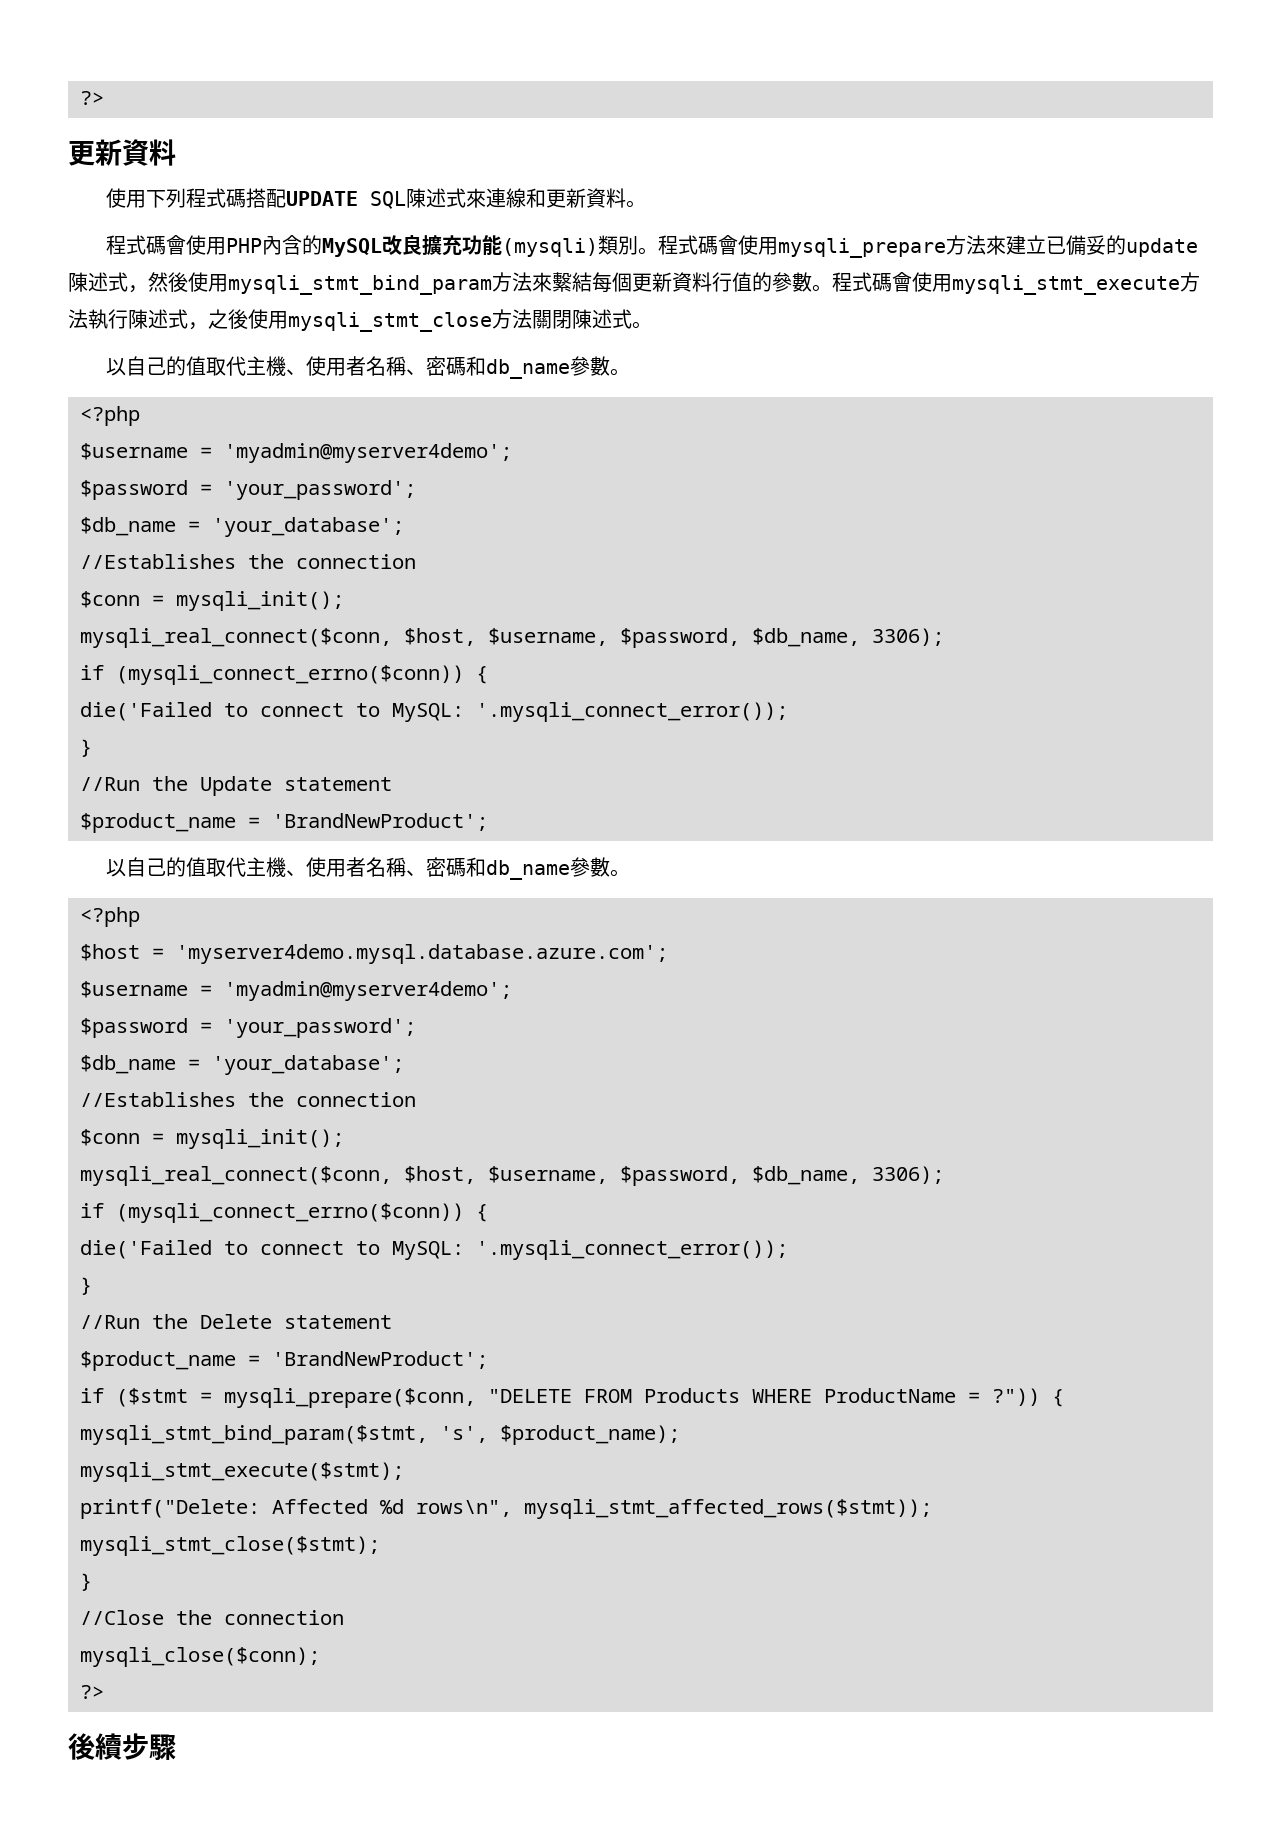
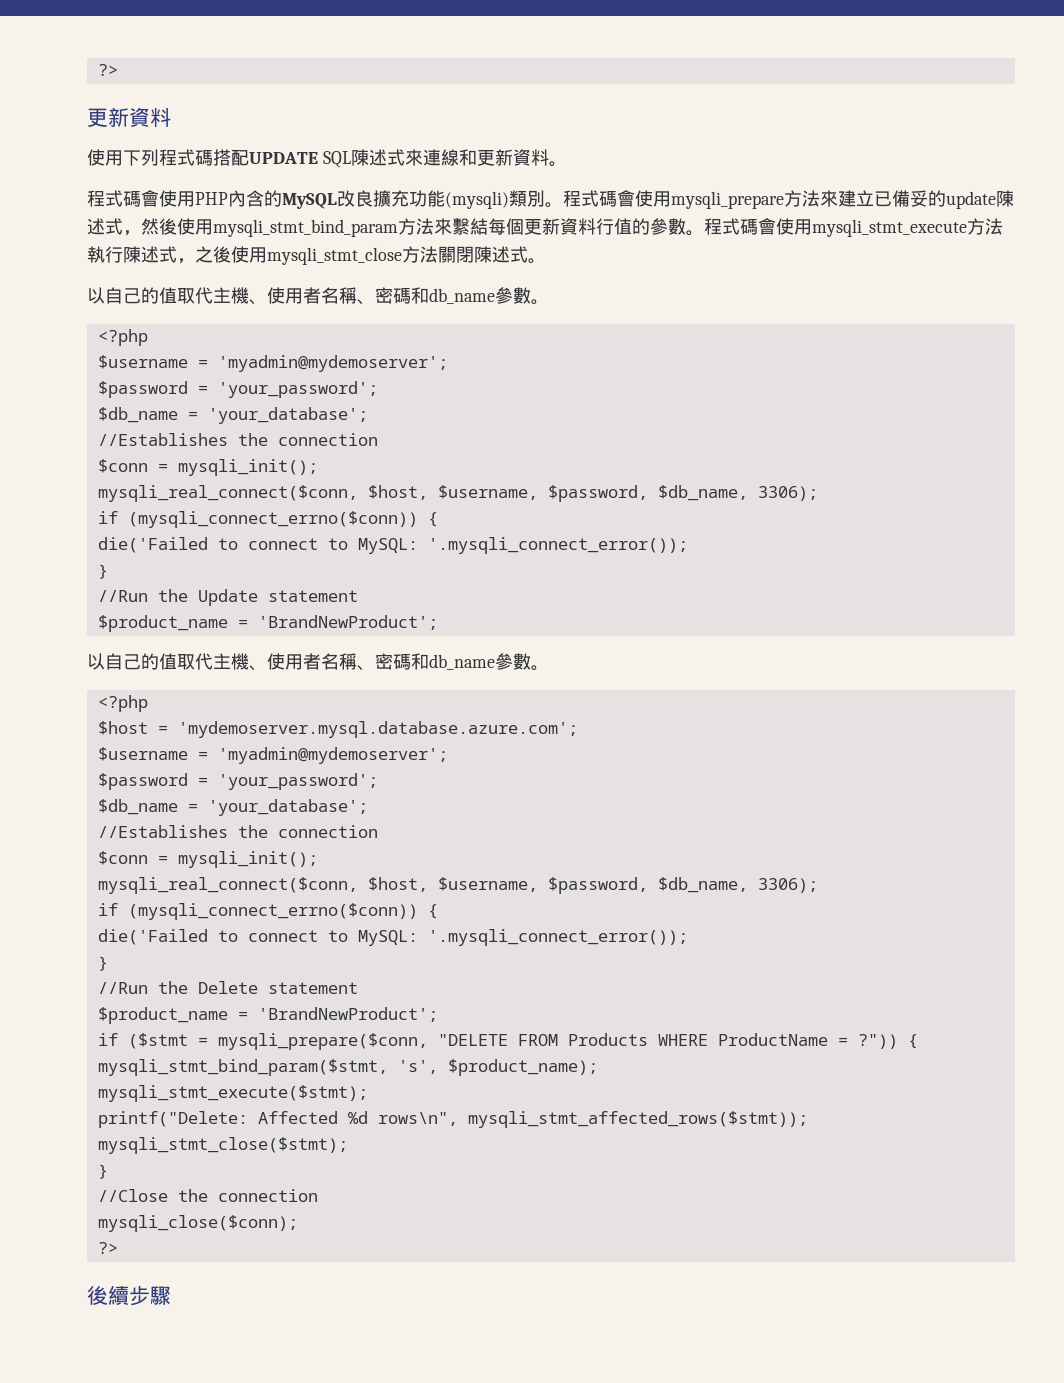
[224,443,512,463] 'myadmin@myserver4demo'; -> [217,355,448,372] 'myadmin@mydemoserver';
[176,944,668,964] [80,981,512,1001] 'myserver4demo.mysql.database.azure.com'; // $username = 'myadmin@myserver4demo'; -> [177,721,578,738] [97,747,448,764] 'mydemoserver.mysql.database.azure.com'; // $username = 'myadmin@mydemoserver';

